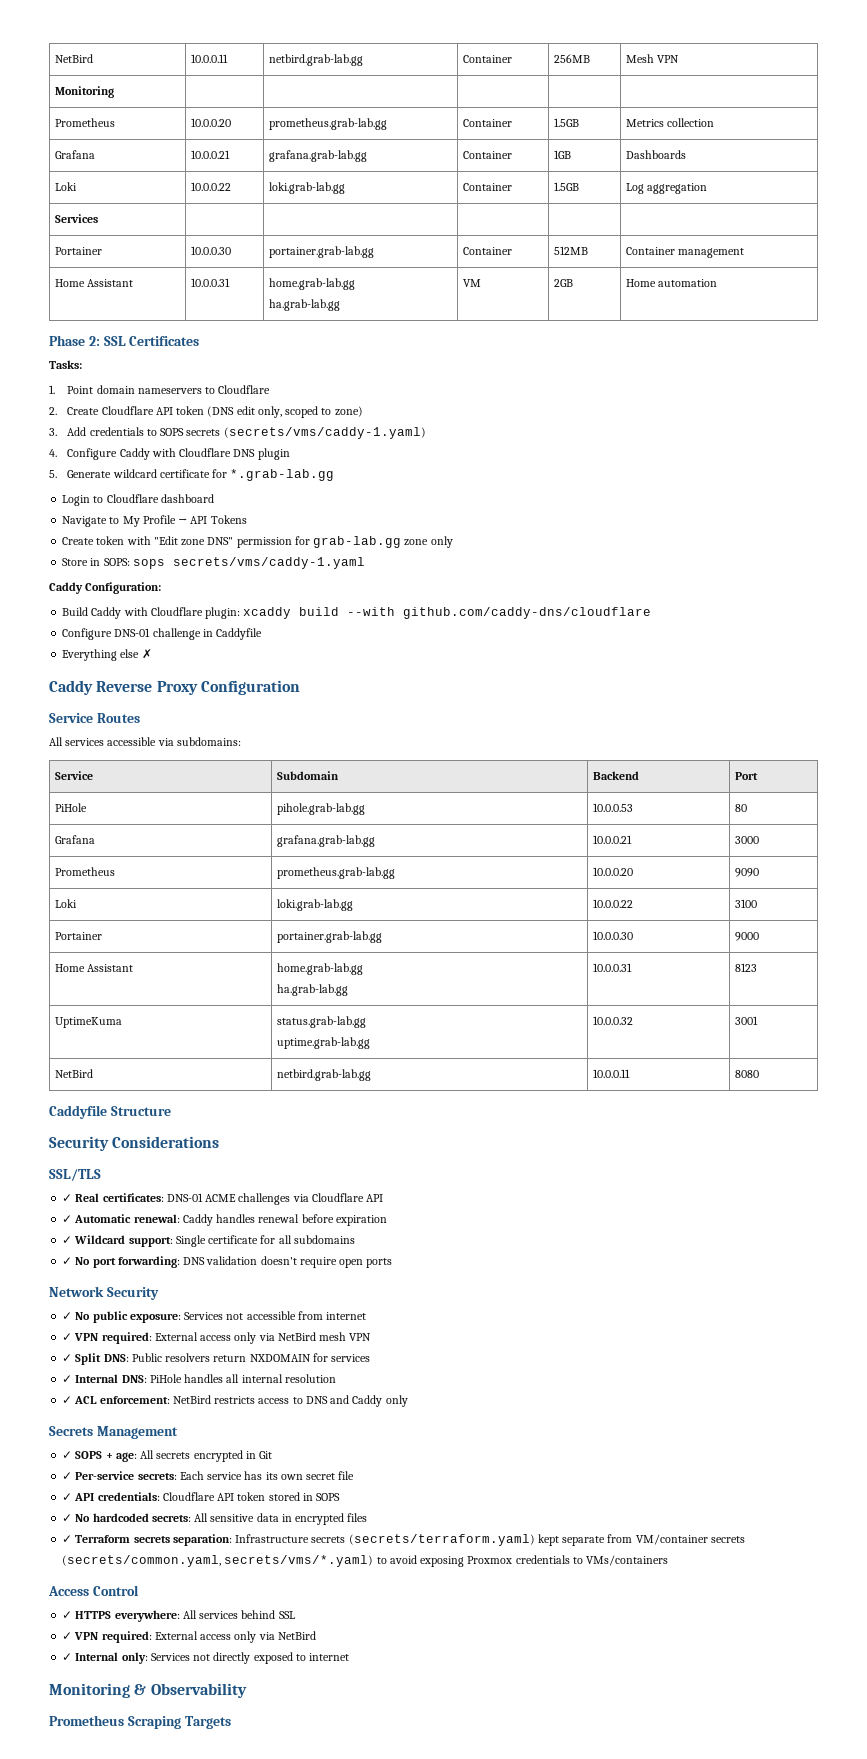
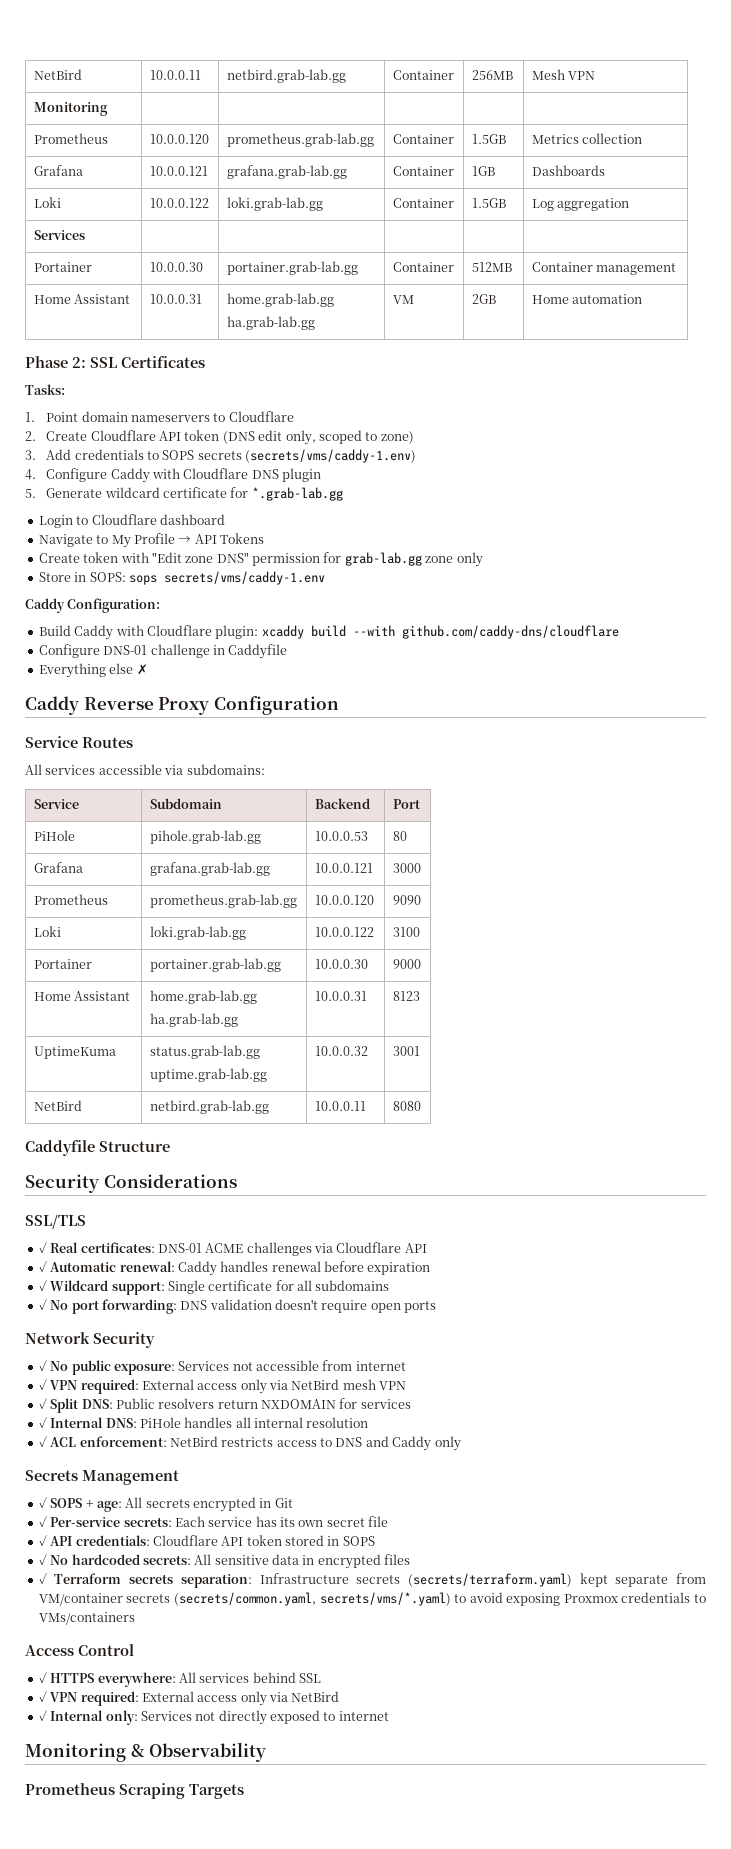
[190,118,231,127] 10.0.0.20 -> [149,134,209,144] 10.0.0.120
[190,150,230,159] 10.0.0.21 -> [149,166,208,176] 10.0.0.121
[190,182,231,191] 10.0.0.22 -> [149,198,209,208] 10.0.0.122
[223,427,426,439] (secrets/vms/caddy-1.yaml) -> [245,449,417,463] (secrets/vms/caddy-1.env)
[172,557,365,569] secrets/vms/caddy-1.yaml -> [163,571,325,585] secrets/vms/caddy-1.env
[592,835,632,844] 10.0.0.21 -> [314,863,373,873] 10.0.0.121
[592,867,633,876] 10.0.0.20 -> [314,895,374,905] 10.0.0.120
[592,899,633,908] 10.0.0.22 -> [314,927,374,937] 10.0.0.122

